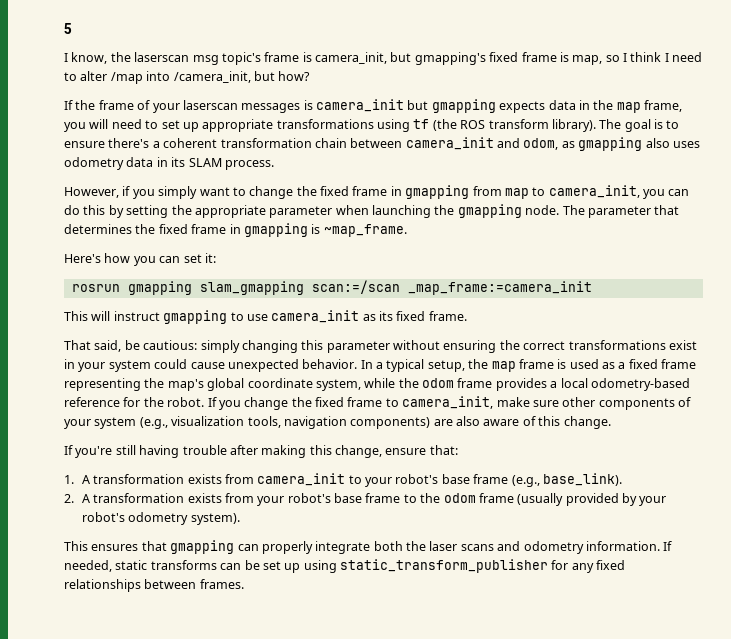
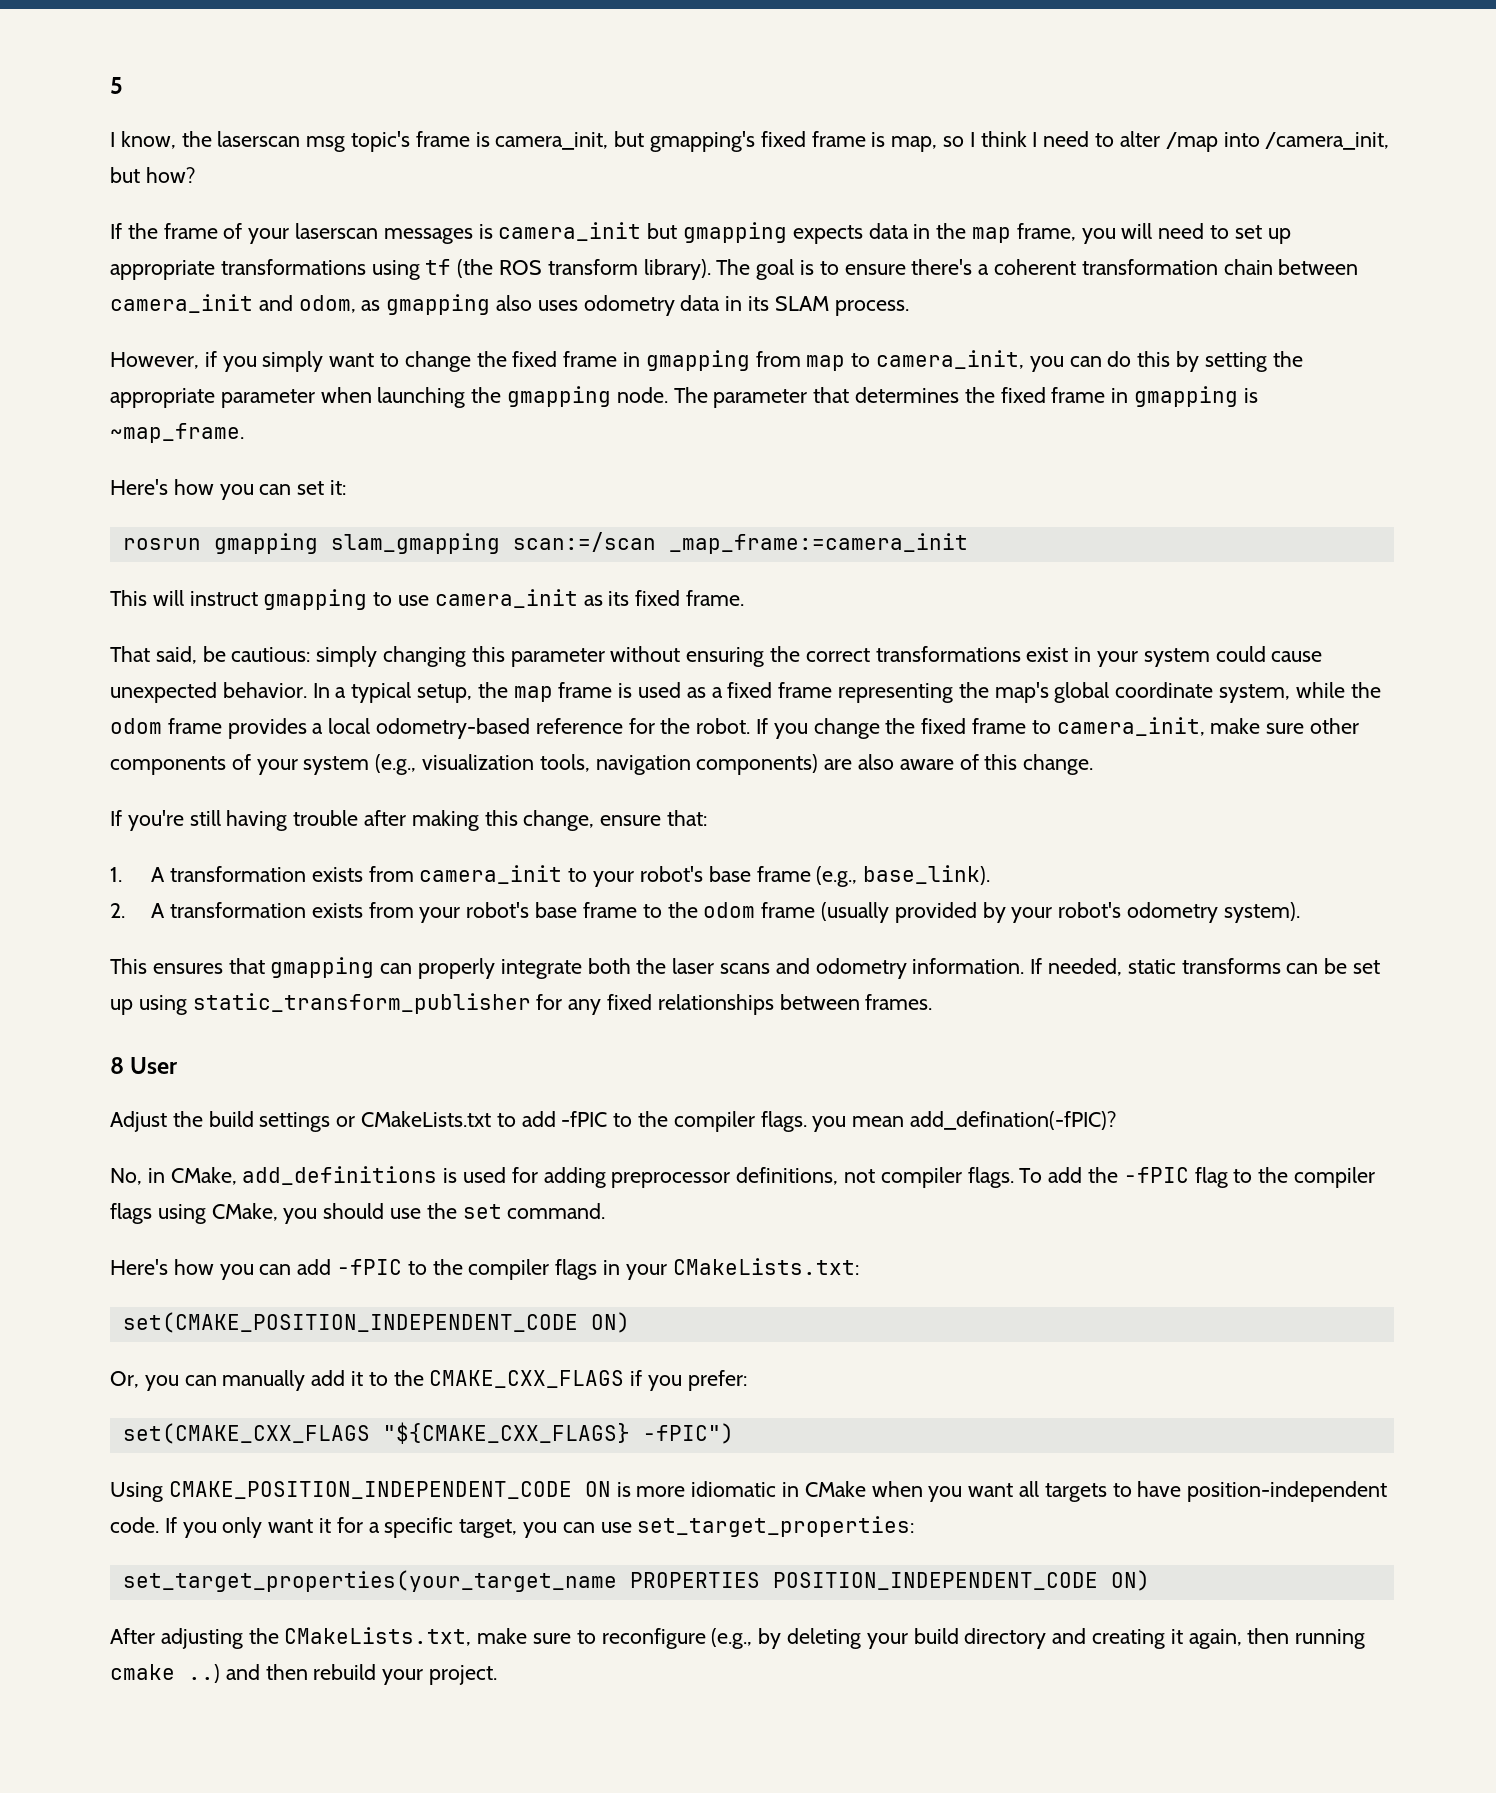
(244, 584) none -> [110,1057,179,1074] [110,1111,1117,1132] [110,1166,1376,1188] [110,1203,606,1224] [110,1258,859,1280] [122,1312,630,1333] [110,1370,747,1391] [122,1422,734,1444] [110,1481,1388,1502] [110,1516,915,1538] [122,1570,1150,1592] [110,1627,1366,1649] [110,1664,498,1685] // 8 User // Adjust the build settings or CMakeLists.txt to add -fPIC to the compiler flags. you mean add_defination(-fPIC)? // No, in CMake, add_definitions is used for adding preprocessor definitions, not compiler flags. To add the -fPIC flag to the compiler flags using CMake, you should use the set command. // Here's how you can add -fPIC to the compiler flags in your CMakeLists.txt: // set(CMAKE_POSITION_INDEPENDENT_CODE ON) // Or, you can manually add it to the CMAKE_CXX_FLAGS if you prefer: // set(CMAKE_CXX_FLAGS "${CMAKE_CXX_FLAGS} -fPIC") // Using CMAKE_POSITION_INDEPENDENT_CODE ON is more idiomatic in CMake when you want all targets to have position-independent code. If you only want it for a specific target, you can use set_target_properties: // set_target_properties(your_target_name PROPERTIES POSITION_INDEPENDENT_CODE ON) // After adjusting the CMakeLists.txt, make sure to reconfigure (e.g., by deleting your build directory and creating it again, then running cmake ..) and then rebuild your project.

